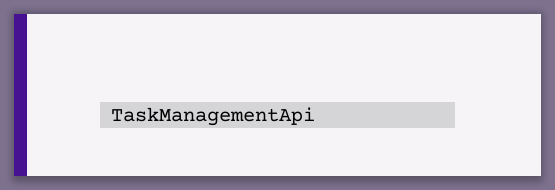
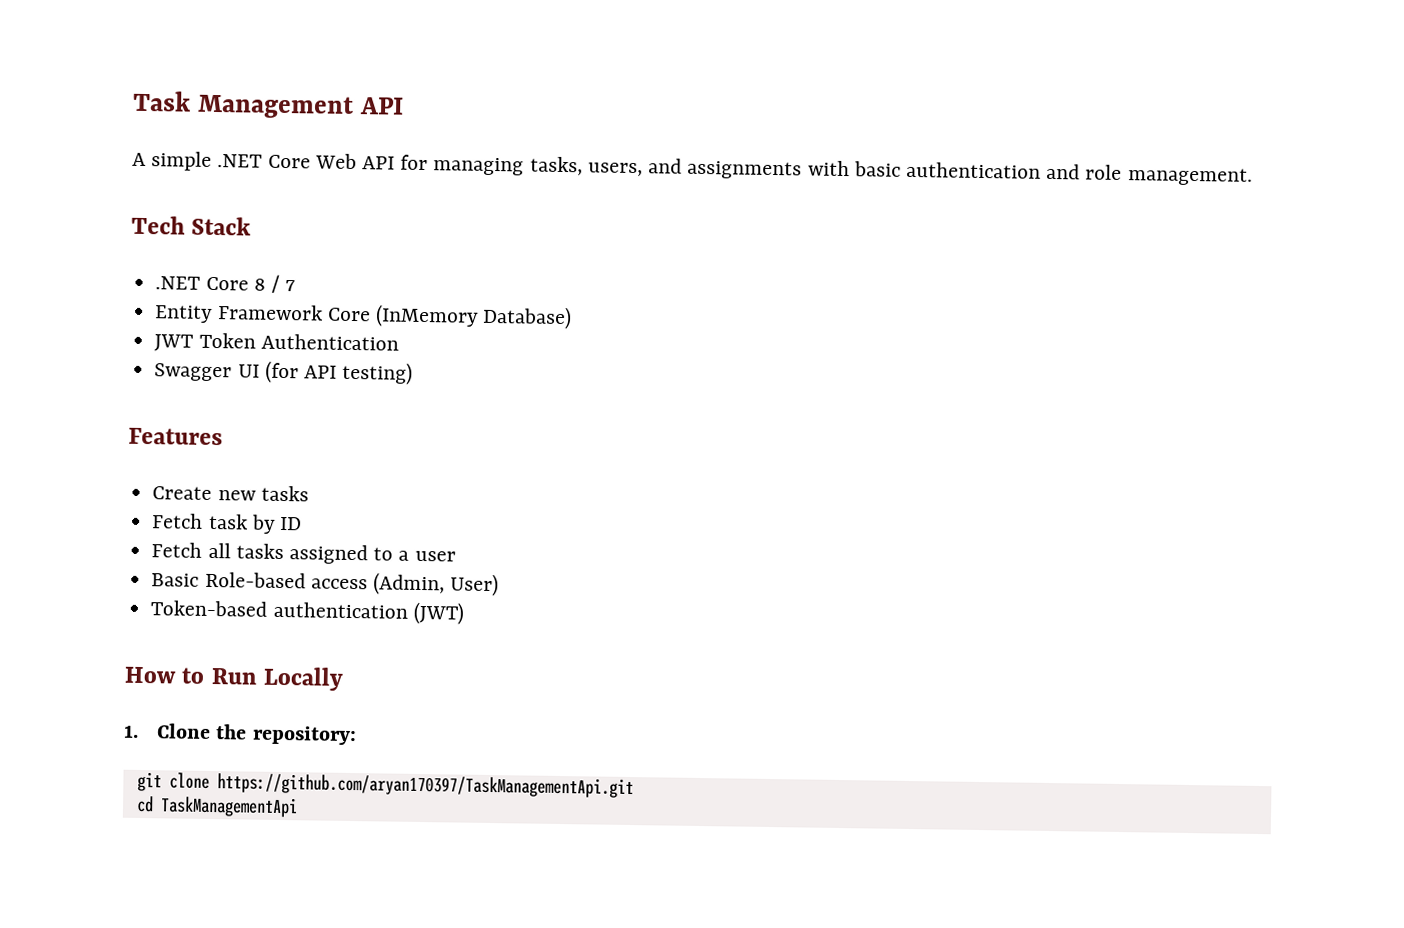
(111, 116) none -> [132,90,404,119] [132,151,1253,186] [131,215,252,236] [155,274,296,293] [154,304,573,330] [154,332,399,352] [154,360,414,385] [128,427,223,446] [152,485,309,502] [152,513,302,534] [151,542,456,565] [151,571,500,597] [150,600,464,625] [124,666,344,691] [124,723,357,746] [136,771,634,799] [135,795,154,813] Task Management API // A simple .NET Core Web API for managing tasks, users, and assignments with basic authentication and role management. // Tech Stack // .NET Core 8 / 7 // Entity Framework Core (InMemory Database) // JWT Token Authentication // Swagger UI (for API testing) // Features // Create new tasks // Fetch task by ID // Fetch all tasks assigned to a user // Basic Role-based access (Admin, User) // Token-based authentication (JWT) // How to Run Locally // 1. Clone the repository: // git clone https://github.com/aryan170397/TaskManagementApi.git // cd

